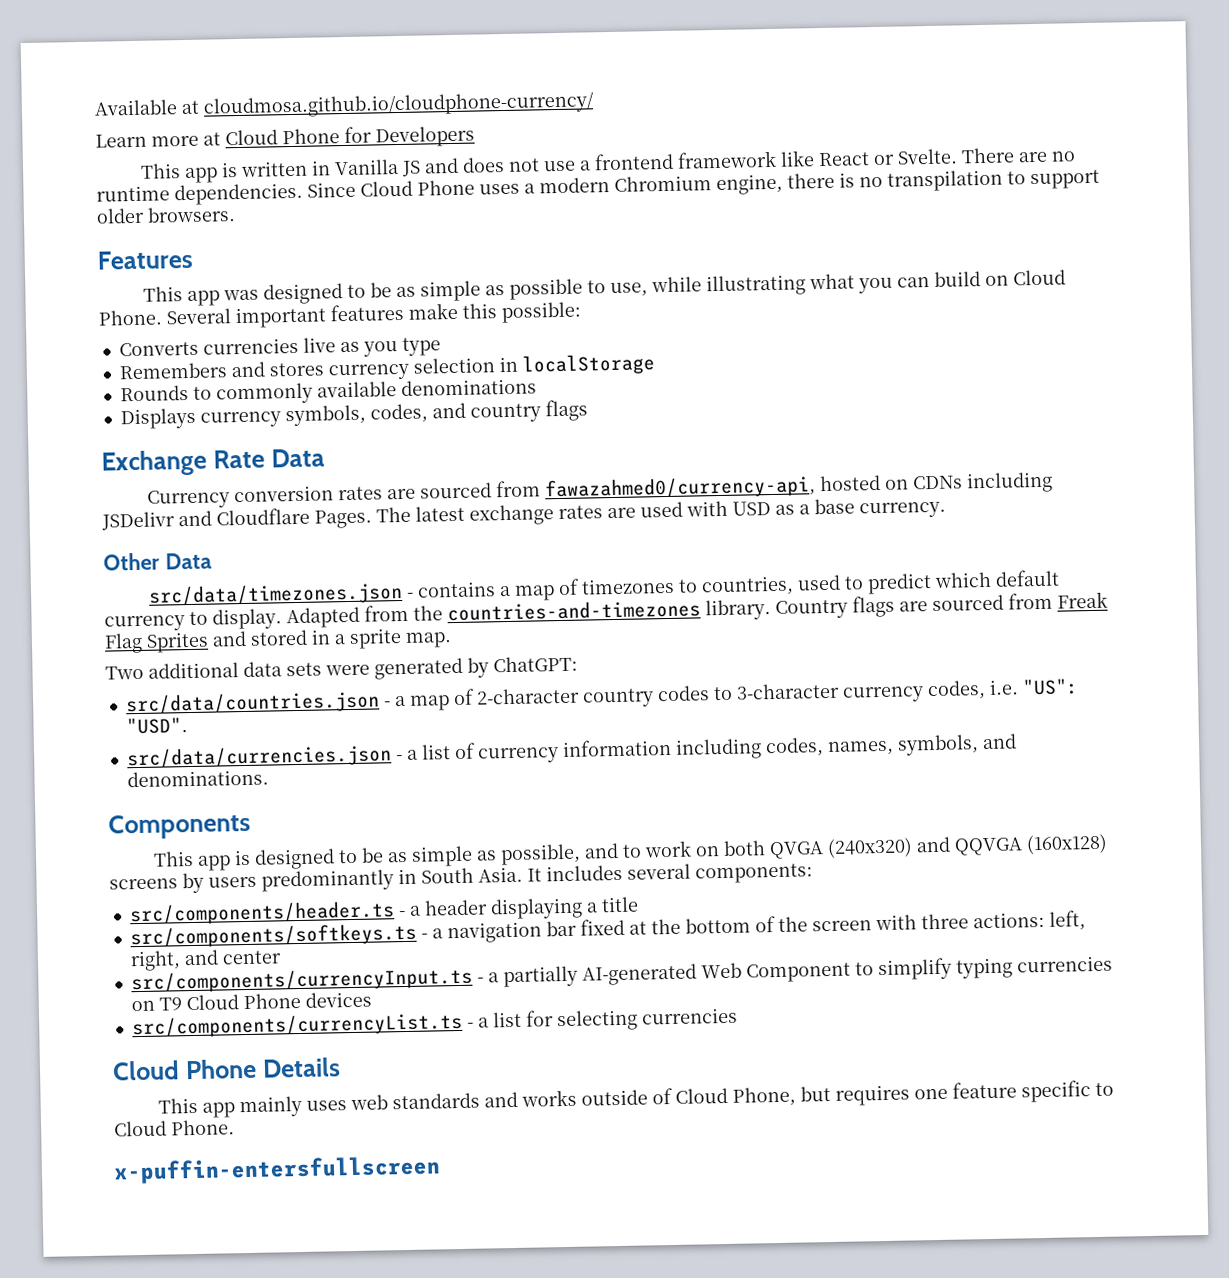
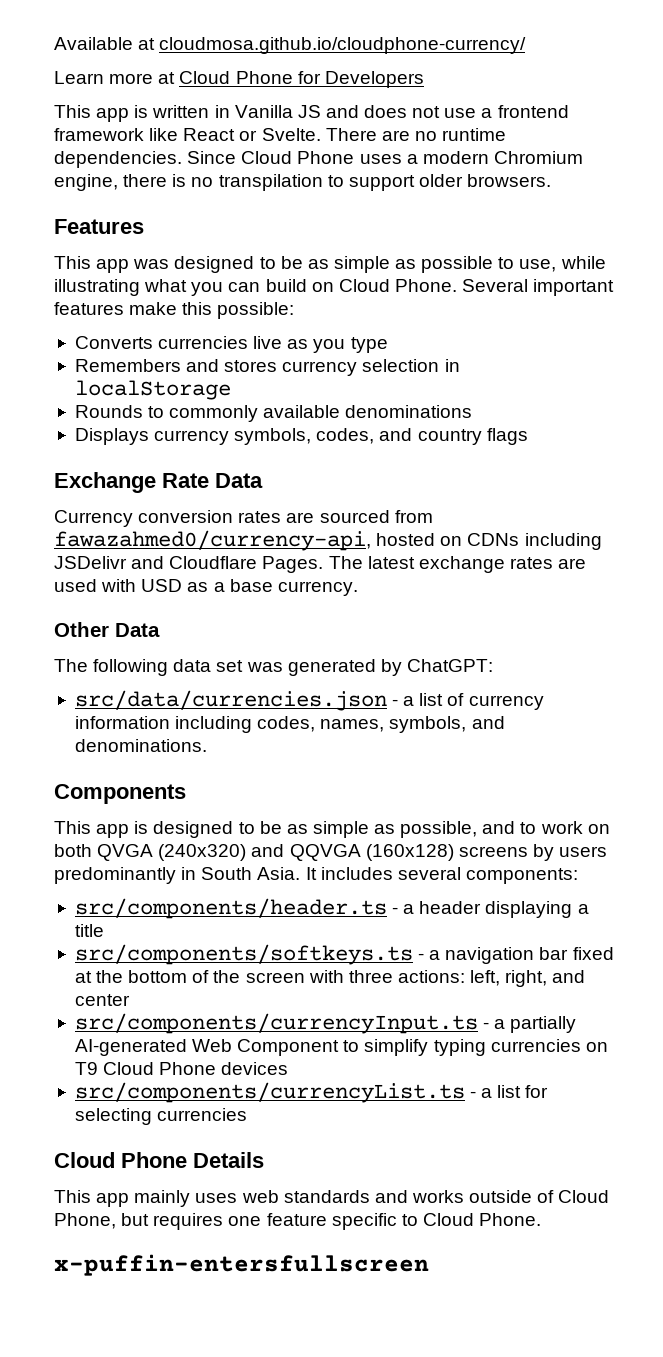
[147,569,1060,607] [104,591,1108,632] [104,628,452,654] [105,655,578,680] [124,678,1079,716] [125,717,188,735] src/data/timezones.json - contains a map of timezones to countries, used to predict which default currency to display. Adapted from the countries-and-timezones library. Country flags are sourced from Freak Flag Sprites and stored in a sprite map. // Two additional data sets were generated by ChatGPT: // src/data/countries.json - a map of 2-character country codes to 3-character currency codes, i.e. "US": "USD". -> [54,659,493,676] The following data set was generated by ChatGPT:

